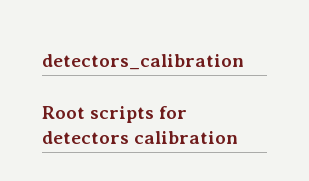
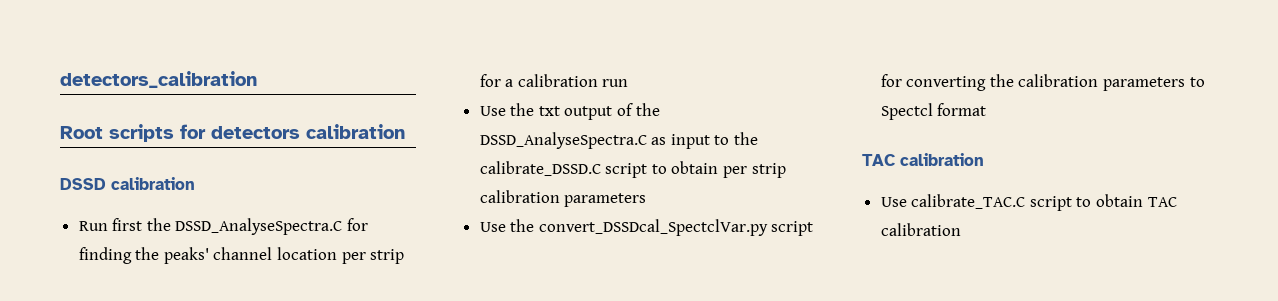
(239, 137) none -> [60,177,195,190] [78,218,369,235] [78,247,405,264] [479,74,629,87] [479,103,660,120] [479,132,759,149] [479,161,786,178] [479,190,647,207] [479,219,814,236] [880,74,1205,91] [880,103,987,120] [862,153,984,166] [880,194,1177,211] [880,223,961,236] // DSSD calibration // Run first the DSSD_AnalyseSpectra.C for finding the peaks' channel location per strip for a calibration run // Use the txt output of the DSSD_AnalyseSpectra.C as input to the calibrate_DSSD.C script to obtain per strip calibration parameters // Use the convert_DSSDcal_SpectclVar.py script for converting the calibration parameters to Spectcl format // TAC calibration // Use calibrate_TAC.C script to obtain TAC calibration

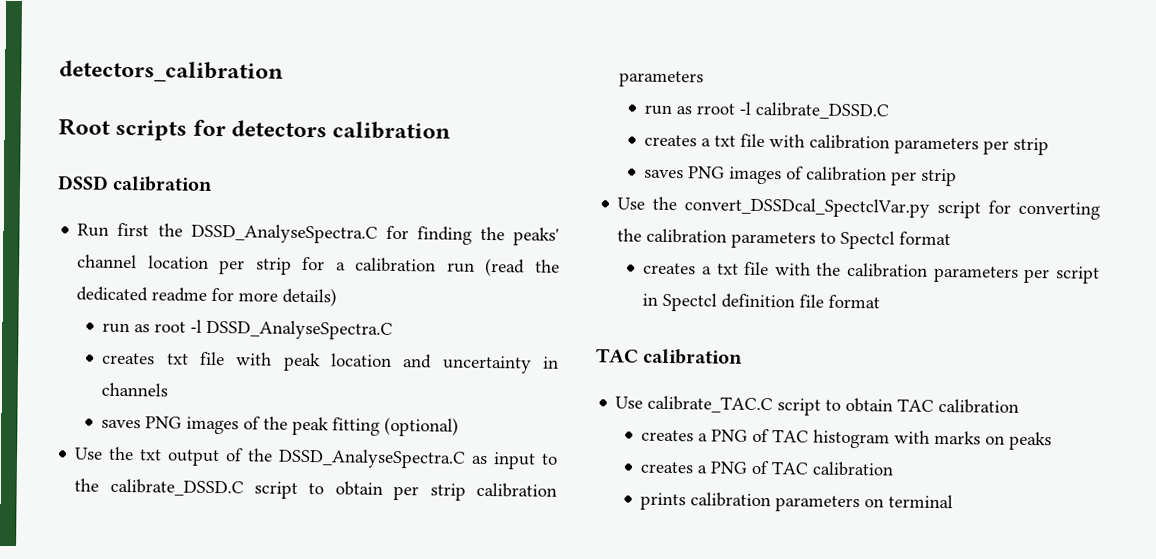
(629, 83) none -> [485,257,560,277] [76,286,338,307] [102,319,394,340] [102,351,559,374] [101,382,169,397] [101,416,460,437] (read the dedicated readme for more details) // run as root -l DSSD_AnalyseSpectra.C // creates txt file with peak location and uncertainty in channels // saves PNG images of the peak fitting (optional)
(647, 200) none -> [644,101,890,120] [644,133,1050,156] [644,166,958,187] // run as rroot -l calibrate_DSSD.C // creates a txt file with calibration parameters per strip // saves PNG images of calibration per strip
(987, 109) none -> [643,261,1100,284] [642,292,881,312] // creates a txt file with the calibration parameters per script in Spectcl definition file format
(961, 229) none -> [641,428,1053,451] [640,460,895,477] [640,492,954,513] // creates a PNG of TAC histogram with marks on peaks // creates a PNG of TAC calibration // prints calibration parameters on terminal

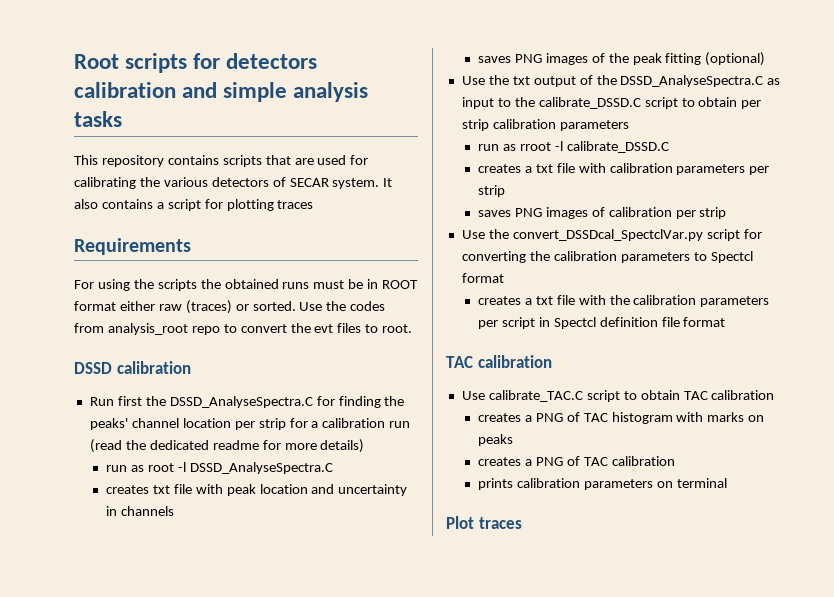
[59,60,284,83] detectors_calibration // -> (74, 61) none
(452, 130) none -> [182,82,369,102] [74,111,122,127] [74,155,369,167] [74,177,393,189] [74,199,314,211] [74,238,191,255] [74,279,419,291] [74,300,386,314] [74,323,413,335] and simple analysis tasks // This repository contains scripts that are used for calibrating the various detectors of SECAR system. It also contains a script for plotting traces // Requirements // For using the scripts the obtained runs must be in ROOT format either raw (traces) or sorted. Use the codes from analysis_root repo to convert the evt files to root.
(954, 501) none -> [446,516,522,529] // Plot traces

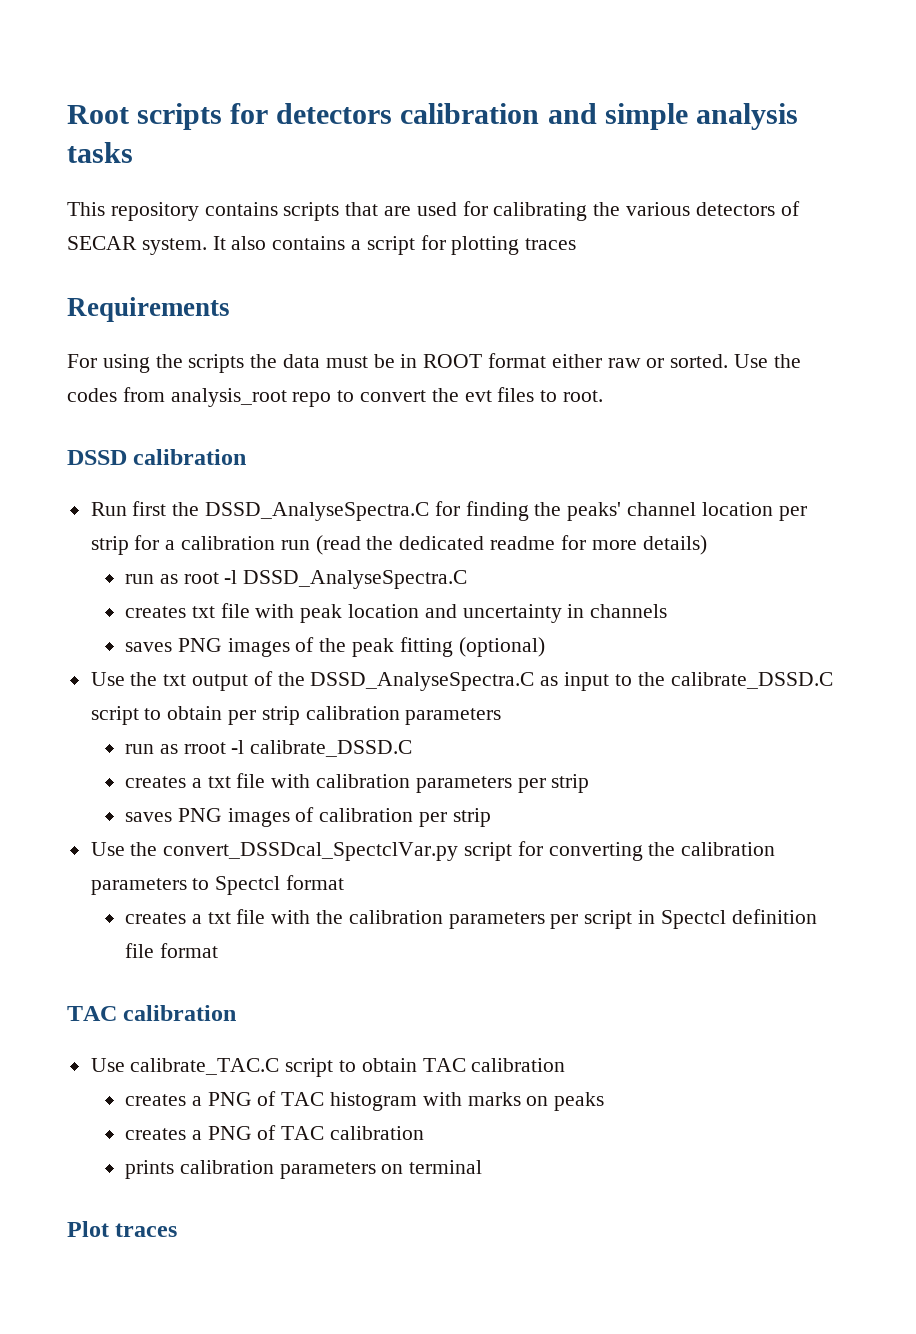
[224,279,310,289] obtained runs -> [283,354,321,368] data
[185,300,232,314] (traces) -> (641, 363) none

